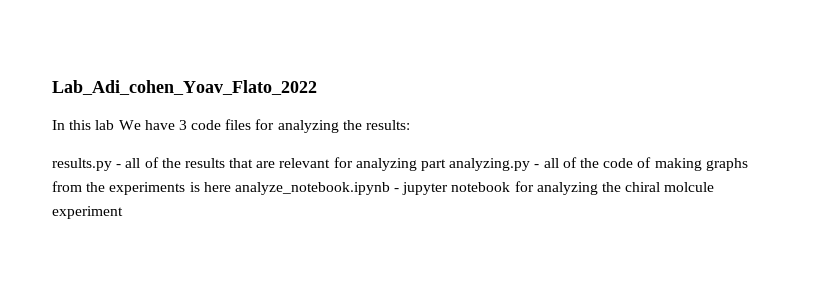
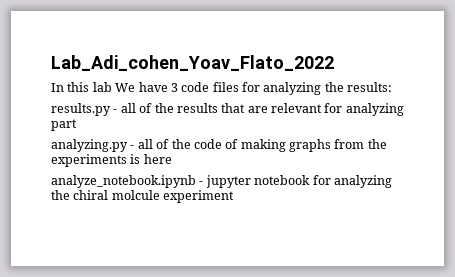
(447, 165) none -> (77, 125) //
(231, 187) none -> (172, 159) //

